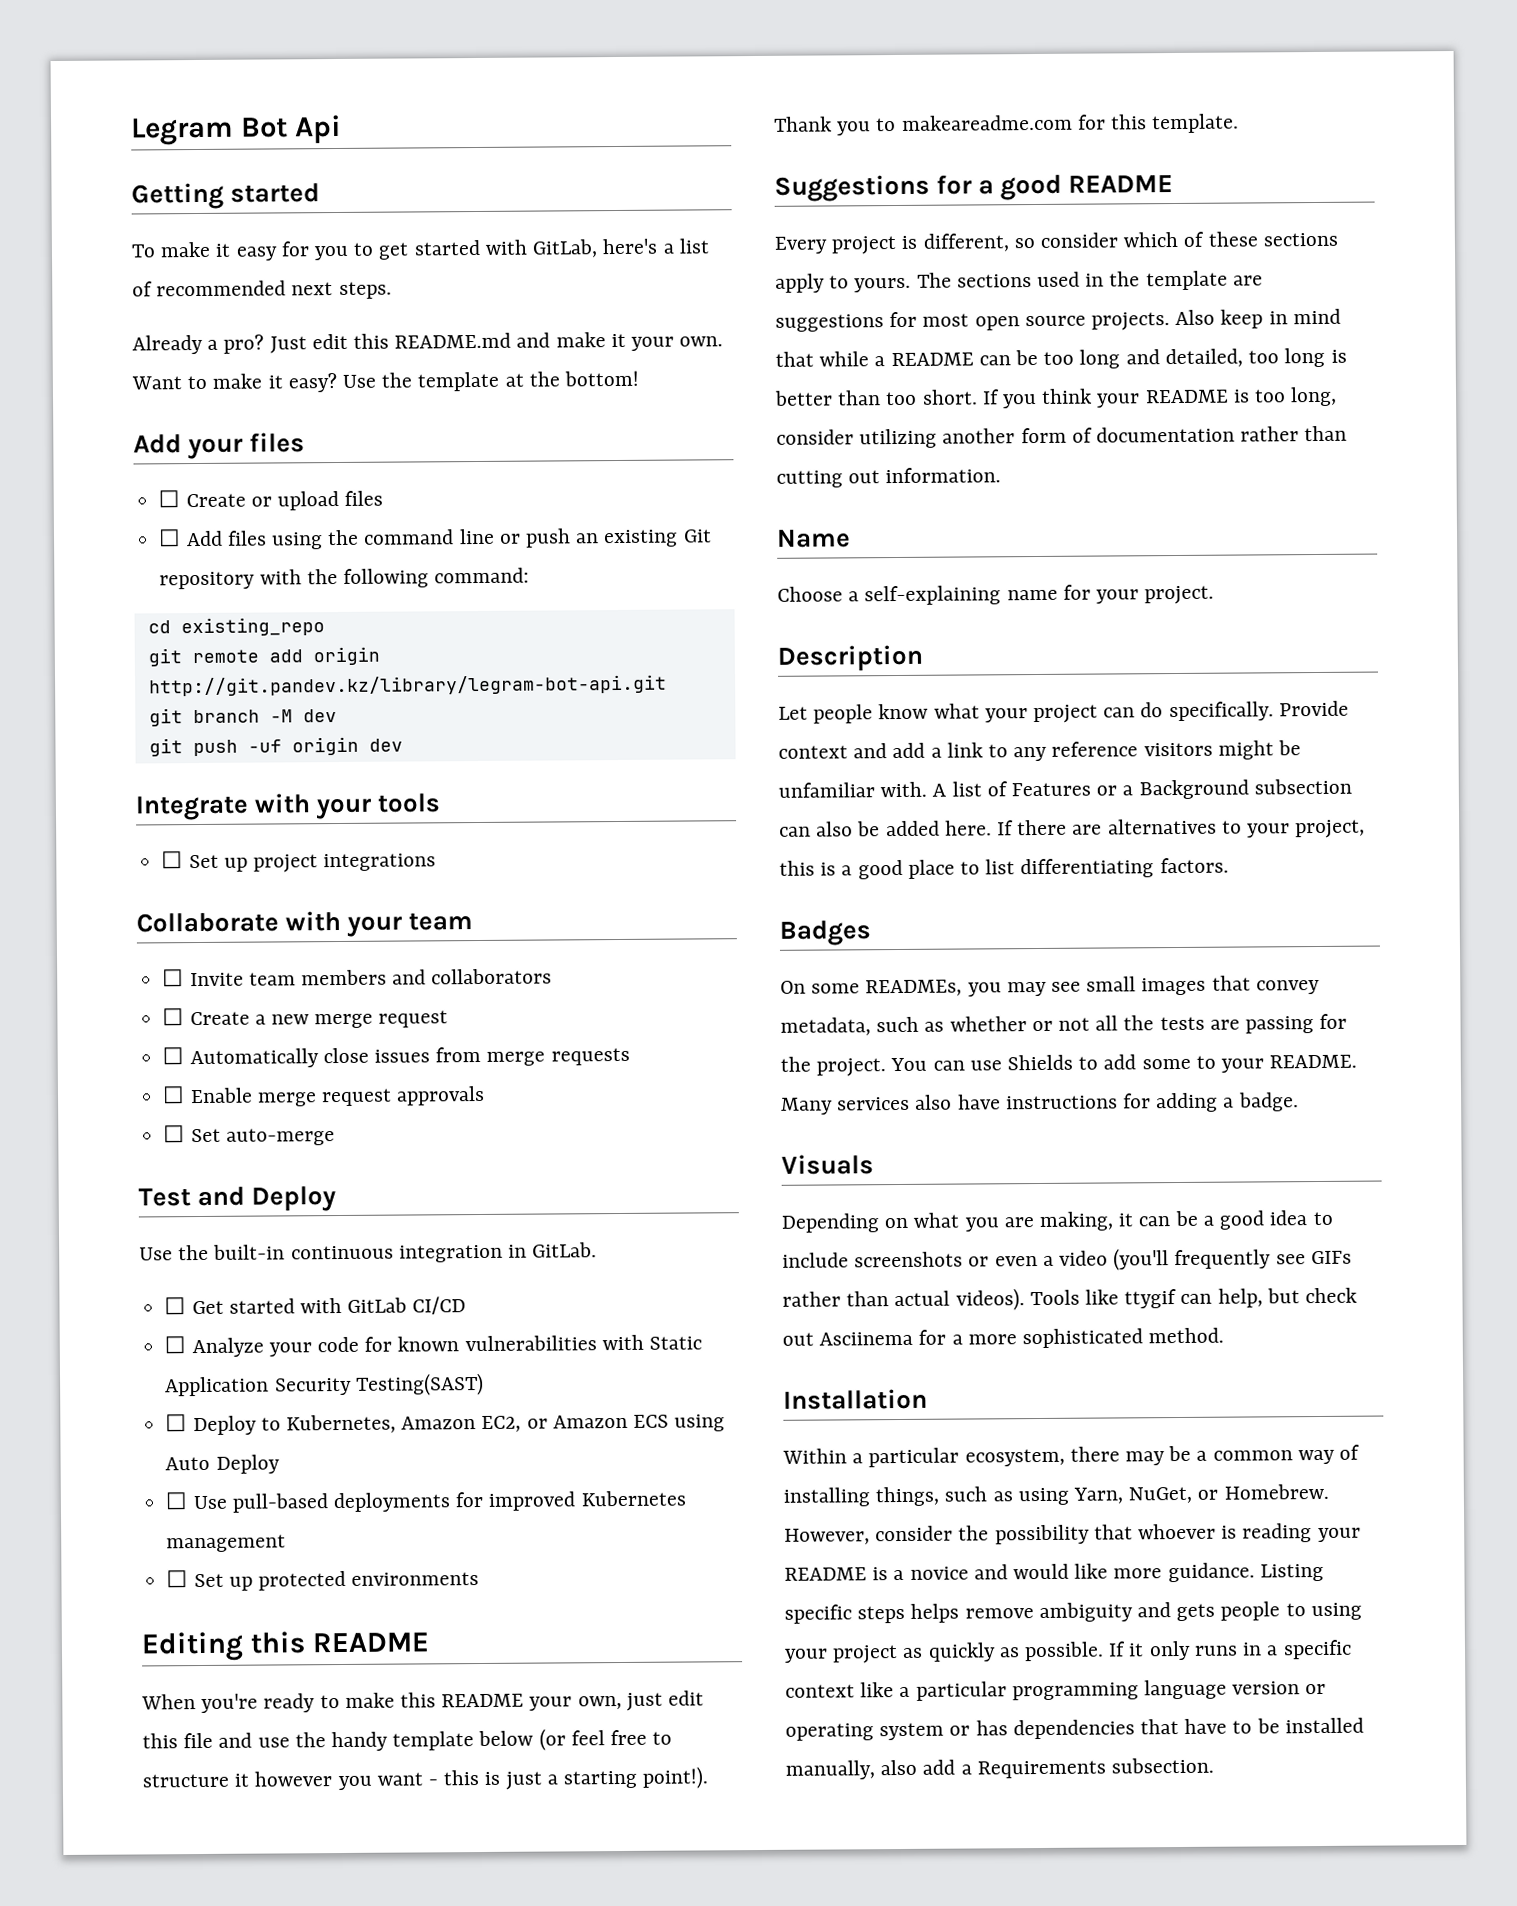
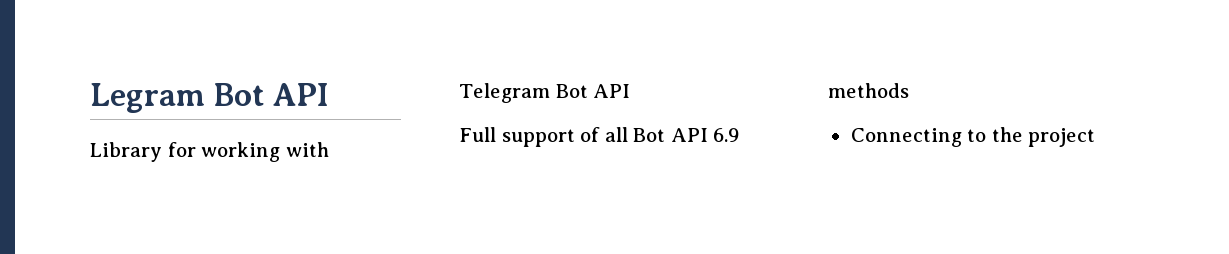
[293,114,342,144] [131,182,321,210] [131,238,709,261] [132,280,392,299] [132,332,724,355] [131,370,640,393] [133,432,306,460] [158,490,384,511] [158,528,712,550] [159,567,530,590] [147,617,325,637] [147,646,380,667] [148,674,667,697] [148,708,337,727] [148,736,403,757] [135,793,441,821] [161,851,437,873] [136,910,474,937] [162,968,553,987] [162,1008,449,1029] [162,1046,630,1069] [162,1085,486,1107] [163,1125,335,1146] [138,1186,337,1212] [139,1242,598,1263] [164,1296,467,1315] [164,1334,702,1358] [165,1372,484,1397] [165,1414,726,1436] [165,1454,280,1474] [165,1490,686,1513] [166,1534,287,1553] [166,1570,480,1591] [141,1631,429,1662] [141,1690,705,1714] [142,1728,673,1752] [142,1766,709,1791] [774,113,1240,136] [774,174,1174,202] [774,231,1338,255] [775,270,1263,293] [775,308,1341,332] [775,347,1347,369] [774,386,1338,409] [776,425,1348,449] [776,467,1002,488] [776,529,851,548] [777,584,1215,606] [777,644,923,672] [778,700,1349,724] [778,740,1302,762] [778,778,1352,800] [779,818,1366,839] [779,857,1229,880] [779,920,871,946] [780,975,1320,997] [780,1013,1348,1036] [780,1054,1358,1077] [781,1092,1299,1115] [781,1154,874,1175] [781,1210,1333,1233] [782,1248,1352,1271] [782,1287,1358,1311] [782,1327,1225,1349] [783,1388,928,1410] [782,1444,1361,1468] [783,1483,1329,1507] [784,1523,1361,1545] [784,1562,1324,1583] [784,1601,1362,1624] [784,1639,1352,1664] [785,1679,1327,1701] [785,1717,1364,1741] [785,1757,1215,1780] Api // Getting started // To make it easy for you to get started with GitLab, here's a list of recommended next steps. // Already a pro? Just edit this README.md and make it your own. Want to make it easy? Use the template at the bottom! // Add your files // ☐ Create or upload files // ☐ Add files using the command line or push an existing Git repository with the following command: // cd existing_repo // git remote add origin http://git.pandev.kz/library/legram-bot-api.git // git branch -M dev // git push -uf origin dev // Integrate with your tools // ☐ Set up project integrations // Collaborate with your team // ☐ Invite team members and collaborators // ☐ Create a new merge request // ☐ Automatically close issues from merge requests // ☐ Enable merge request approvals // ☐ Set auto-merge // Test and Deploy // Use the built-in continuous integration in GitLab. // ☐ Get started with GitLab CI/CD // ☐ Analyze your code for known vulnerabilities with Static Application Security Testing(SAST) // ☐ Deploy to Kubernetes, Amazon EC2, or Amazon ECS using Auto Deploy // ☐ Use pull-based deployments for improved Kubernetes management // ☐ Set up protected environments // Editing this README // When you're ready to make this README your own, just edit this file and use the handy template below (or feel free to structure it however you want - this is just a starting point!). Thank you to makeareadme.com for this template. // Suggestions for a good README // Every project is different, so consider which of these sections apply to yours. The sections used in the template are suggestions for most open source projects. Also keep in mind that while a README can be too long and detailed, too long is better than too short. If you think your README is too long, consider utilizing another form of documentation rather than cutting out information. // Name // Choose a self-explaining name for your project. // Description // Let people know what your project can do specifically. Provide context and add a link to any reference visitors might be unfamiliar with. A list of Features or a Background subsection can also be added here. If there are alternatives to your project, this is a good place to list differentiating factors. // Badges // On some READMEs, you may see small images that convey metadata, such as whether or not all the tests are passing for the project. You can use Shields to add some to your README. Many services also have instructions for adding a badge. // Visuals // Depending on what you are making, it can be a good idea to include screenshots or even a video (you'll frequently see GIFs rather than actual videos). Tools like ttygif can help, but check out Asciinema for a more sophisticated method. // Installation // Within a particular ecosystem, there may be a common way of installing things, such as using Yarn, NuGet, or Homebrew. However, consider the possibility that whoever is reading your README is a novice and would like more guidance. Listing specific steps helps remove ambiguity and gets people to using your project as quickly as possible. If it only runs in a specific context like a particular programming language version or operating system or has dependencies that have to be installed manually, also add a Requirements subsection. -> [273,83,330,106] [90,142,329,162] [459,83,631,103] [459,127,741,147] [828,83,909,98] [850,127,1096,147] API // Library for working with Telegram Bot API // Full support of all Bot API 6.9 methods // Connecting to the project

